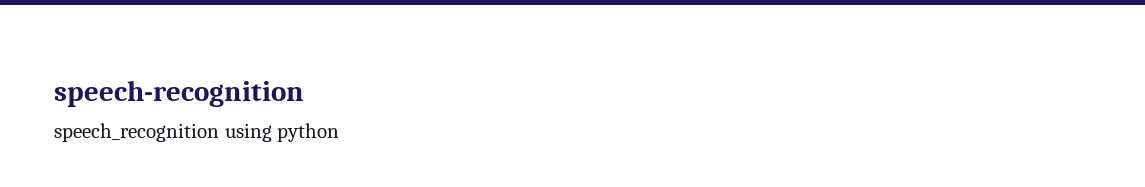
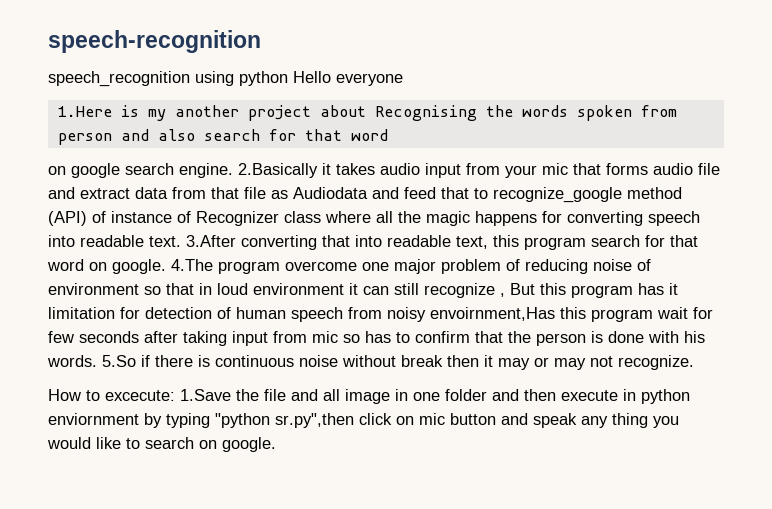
(340, 132) none -> [293,71,403,86] [57,105,677,121] [57,129,388,145] [48,163,720,178] [48,187,682,203] [48,211,700,226] [48,235,698,250] [47,259,651,274] [48,283,678,298] [48,307,713,322] [48,331,705,346] [47,355,694,370] [48,389,690,404] [48,413,679,428] [47,437,276,452] Hello everyone // 1.Here is my another project about Recognising the words spoken from person and also search for that word // on google search engine. 2.Basically it takes audio input from your mic that forms audio file and extract data from that file as Audiodata and feed that to recognize_google method (API) of instance of Recognizer class where all the magic happens for converting speech into readable text. 3.After converting that into readable text, this program search for that word on google. 4.The program overcome one major problem of reducing noise of environment so that in loud environment it can still recognize , But this program has it limitation for detection of human speech from noisy envoirnment,Has this program wait for few seconds after taking input from mic so has to confirm that the person is done with his words. 5.So if there is continuous noise without break then it may or may not recognize. // How to excecute: 1.Save the file and all image in one folder and then execute in python enviornment by typing "python sr.py",then click on mic button and speak any thing you would like to search on google.

